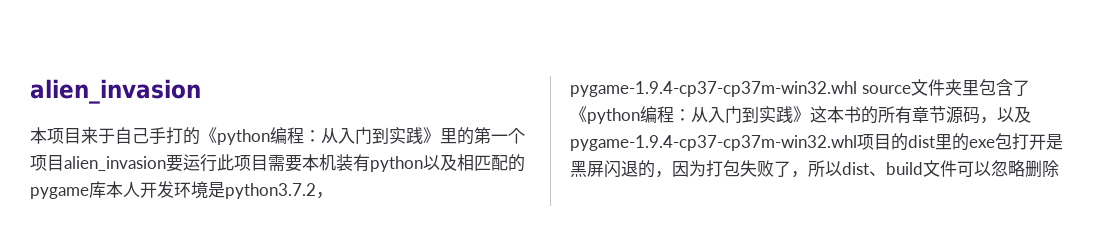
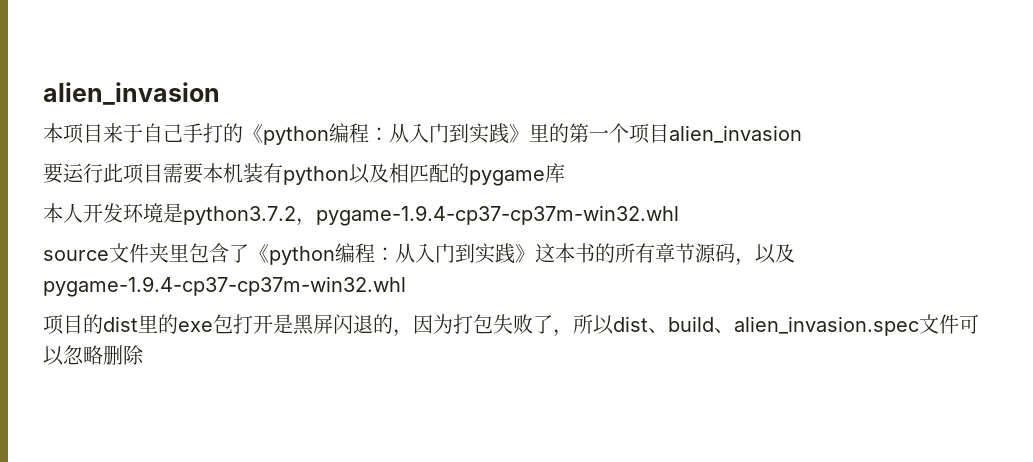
(166, 163) none -> (802, 134) //
(106, 189) none -> (565, 173) //
(857, 89) none -> (679, 215) //
(857, 143) none -> (406, 286) //
(923, 168) none -> [714,316,919,336] 、alien_invasion.spec

